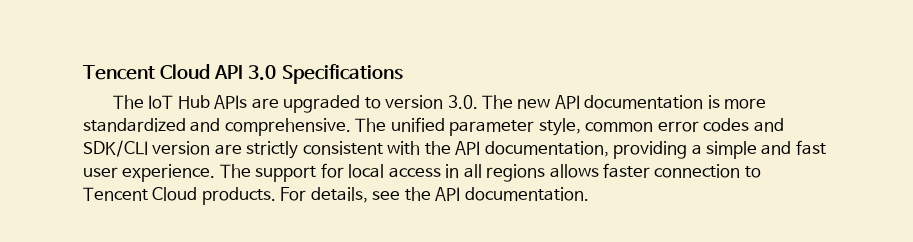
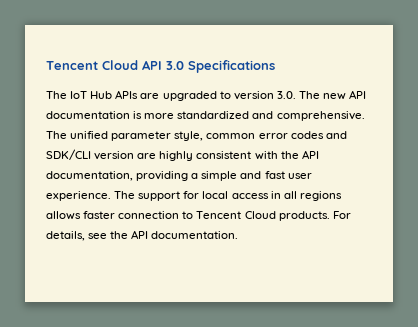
[246,141,299,159] strictly -> [159,151,194,161] highly

